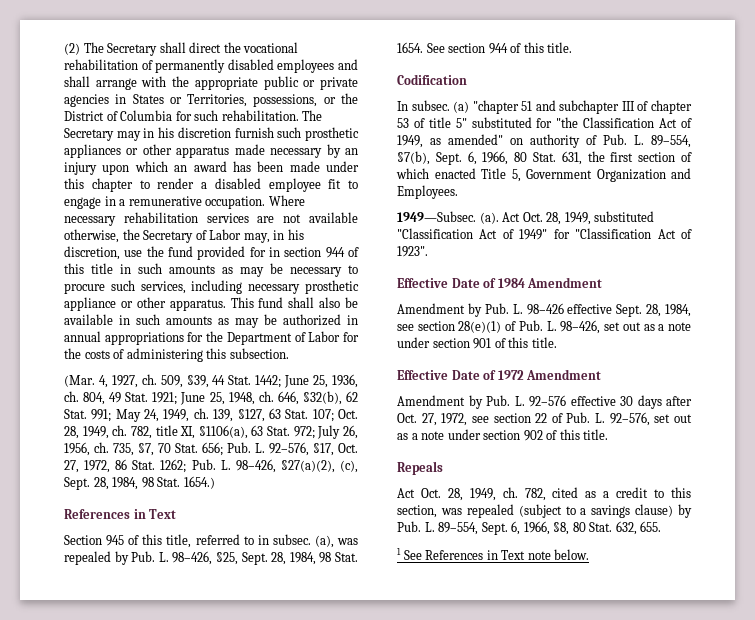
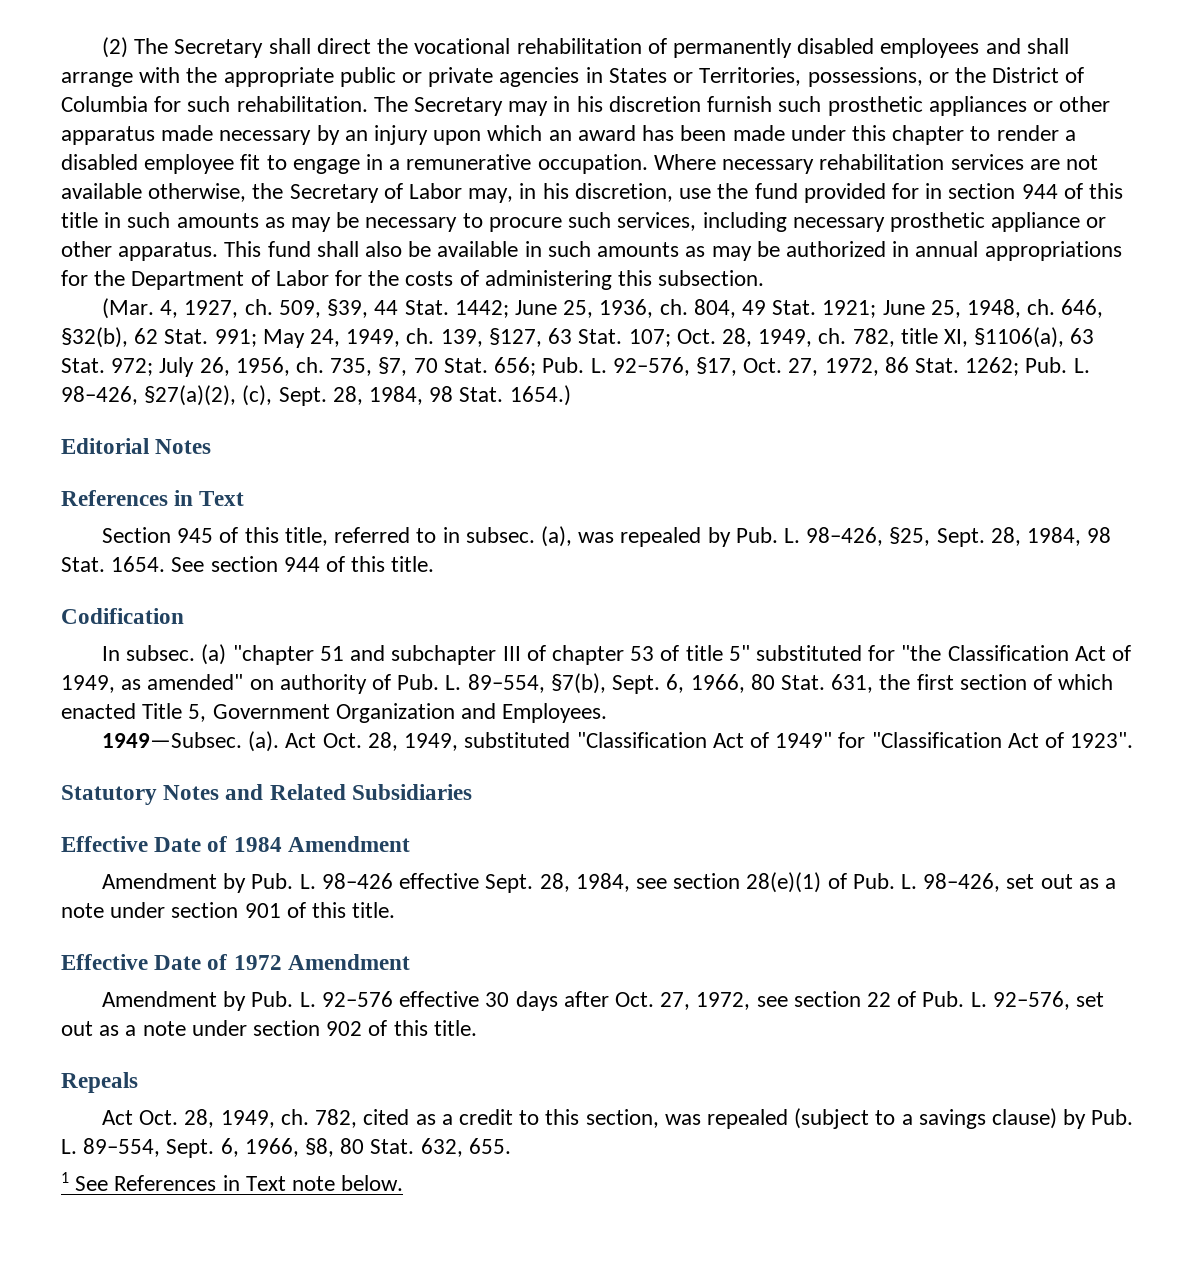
(215, 482) none -> [61,438,212,454] // Editorial Notes
(428, 251) none -> [61,784,472,805] // Statutory Notes and Related Subsidiaries

